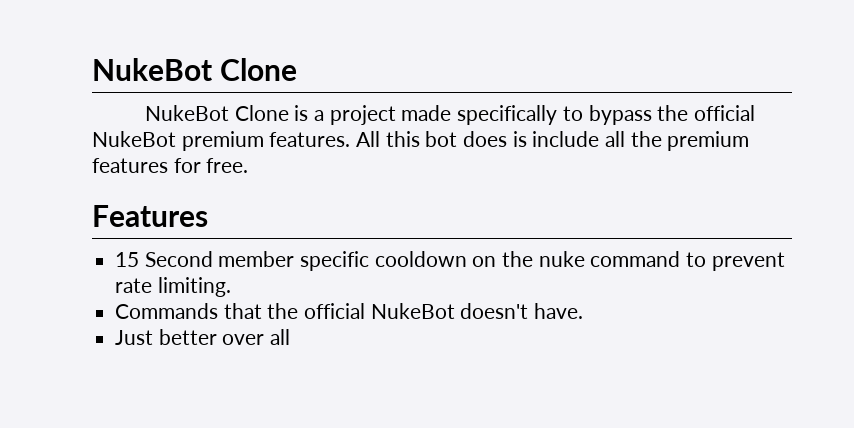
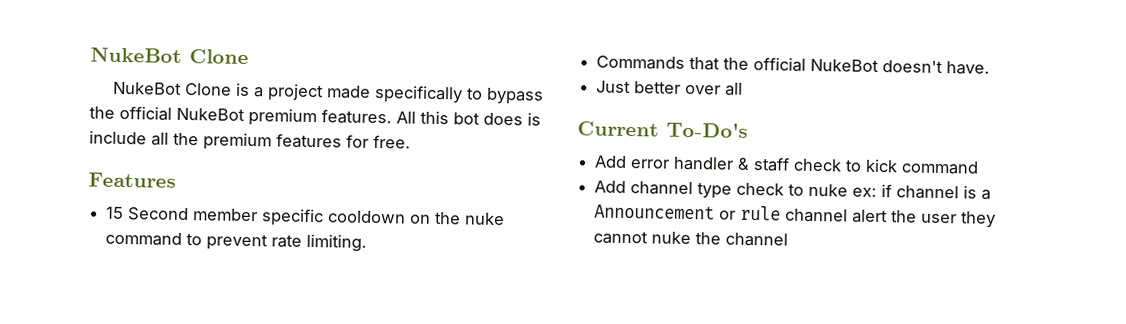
(291, 337) none -> [577,121,748,138] [594,155,980,175] [594,180,992,200] [594,204,997,228] [593,230,789,247] // Current To-Do's // Add error handler & staff check to kick command // Add channel type check to nuke ex: if channel is a Announcement or rule channel alert the user they cannot nuke the channel

